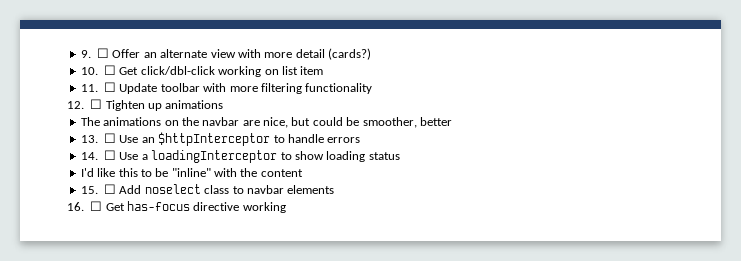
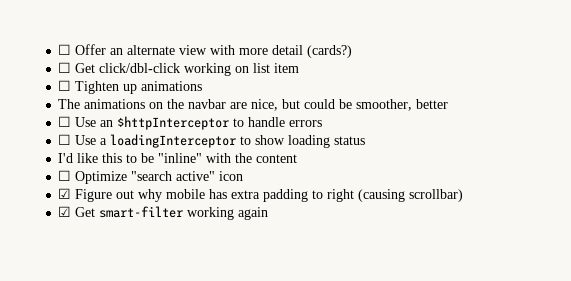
[80,50,91,58] 9. -> (58, 49) none
[80,67,98,75] 10. -> (353, 51) none
[80,82,373,94] [67,101,84,109] 11. ☐ Update toolbar with more filtering functionality // 12. -> (300, 68) none
[80,135,98,143] 13. -> (449, 104) none
[80,152,98,160] 14. -> (323, 123) none
[80,184,335,194] [67,201,286,213] 15. ☐ Add noselect class to navbar elements // 16. ☐ Get has-focus directive working -> [58,170,244,184] [58,188,464,202] [58,206,269,220] ☐ Optimize "search active" icon // ☑ Figure out why mobile has extra padding to right (causing scrollbar) // ☑ Get smart-filter working again

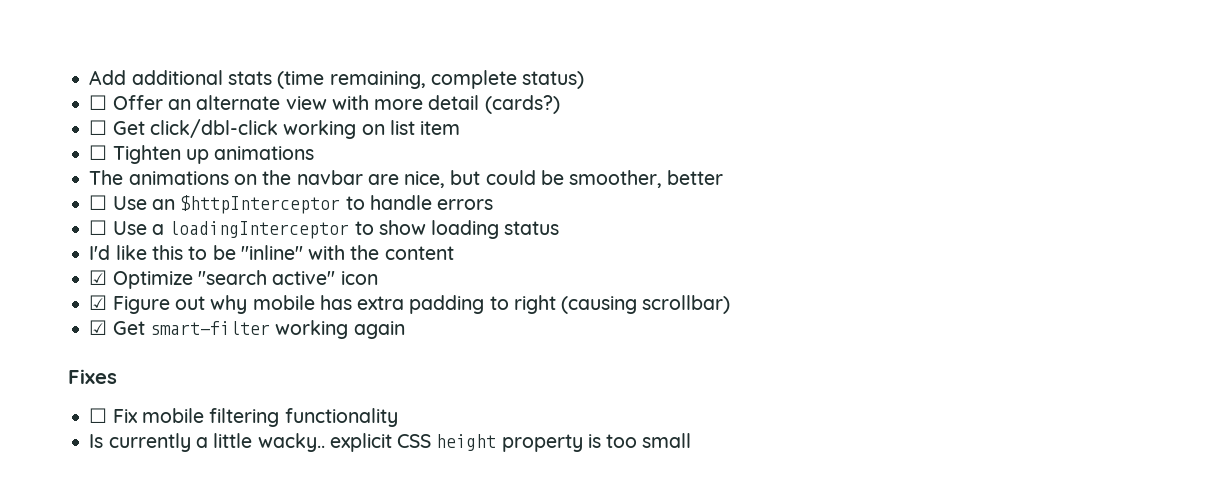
(58, 49) none -> [89,70,585,89] Add additional stats (time remaining, complete status) //
[58,170,72,181] ☐ -> [89,270,108,285] ☑
(269, 213) none -> [68,369,117,384] [89,408,398,427] [89,433,692,452] // Fixes // ☐ Fix mobile filtering functionality // Is currently a little wacky.. explicit CSS height property is too small

